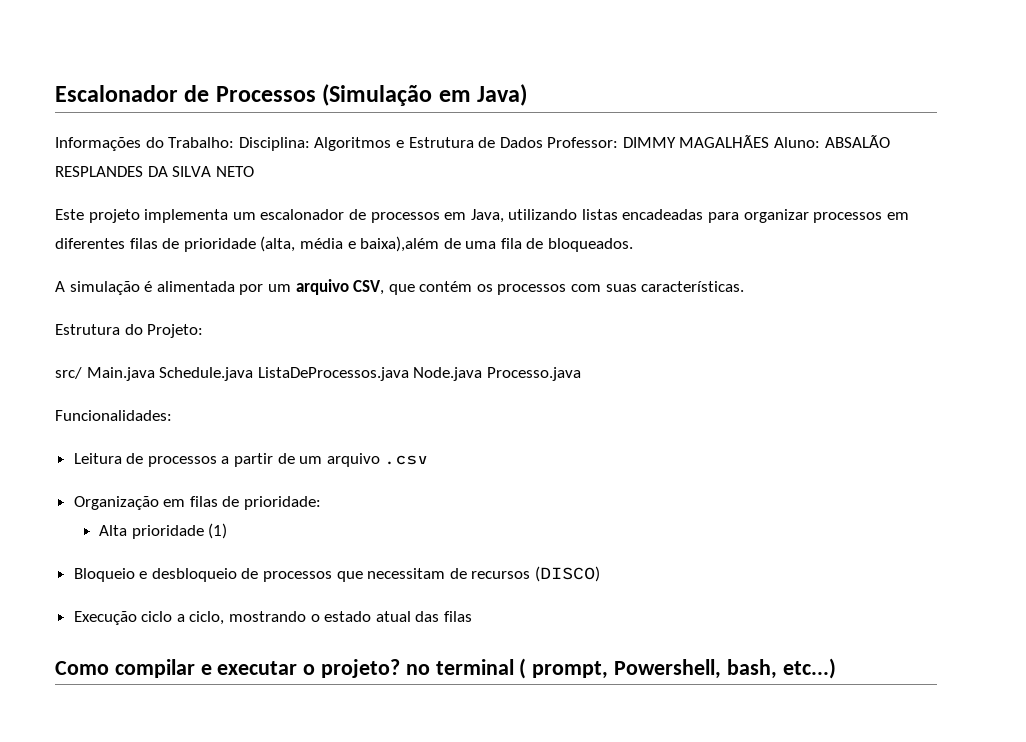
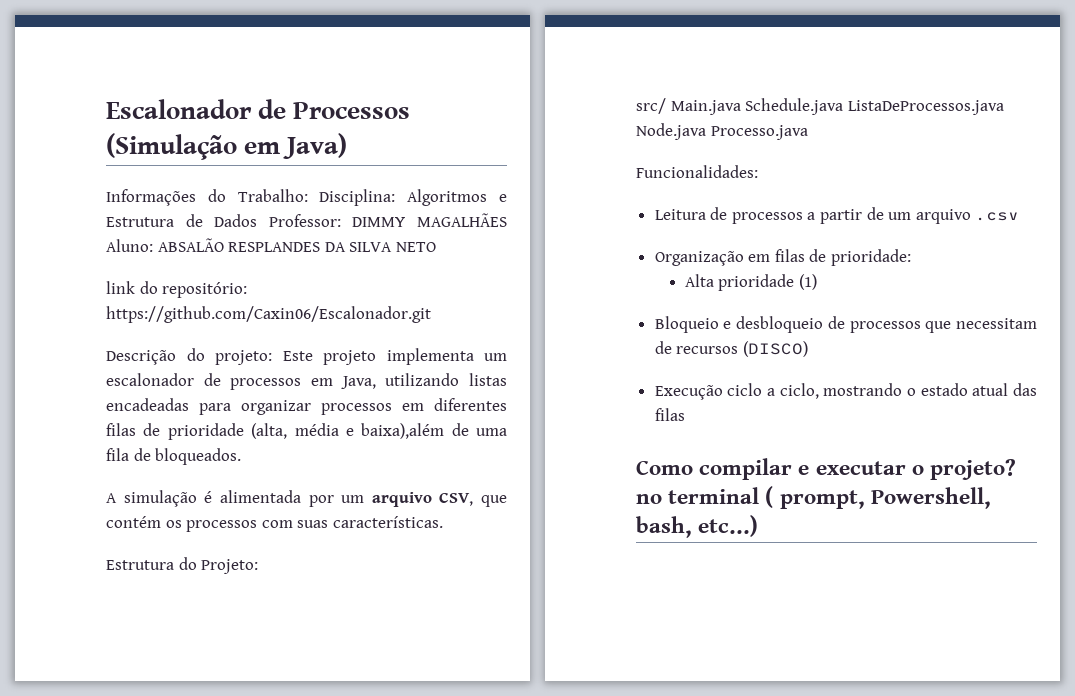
(254, 171) none -> [106,281,248,298] [106,306,431,323] [106,348,272,365] link do repositório: https://github.com/Caxin06/Escalonador.git // Descrição do projeto:

